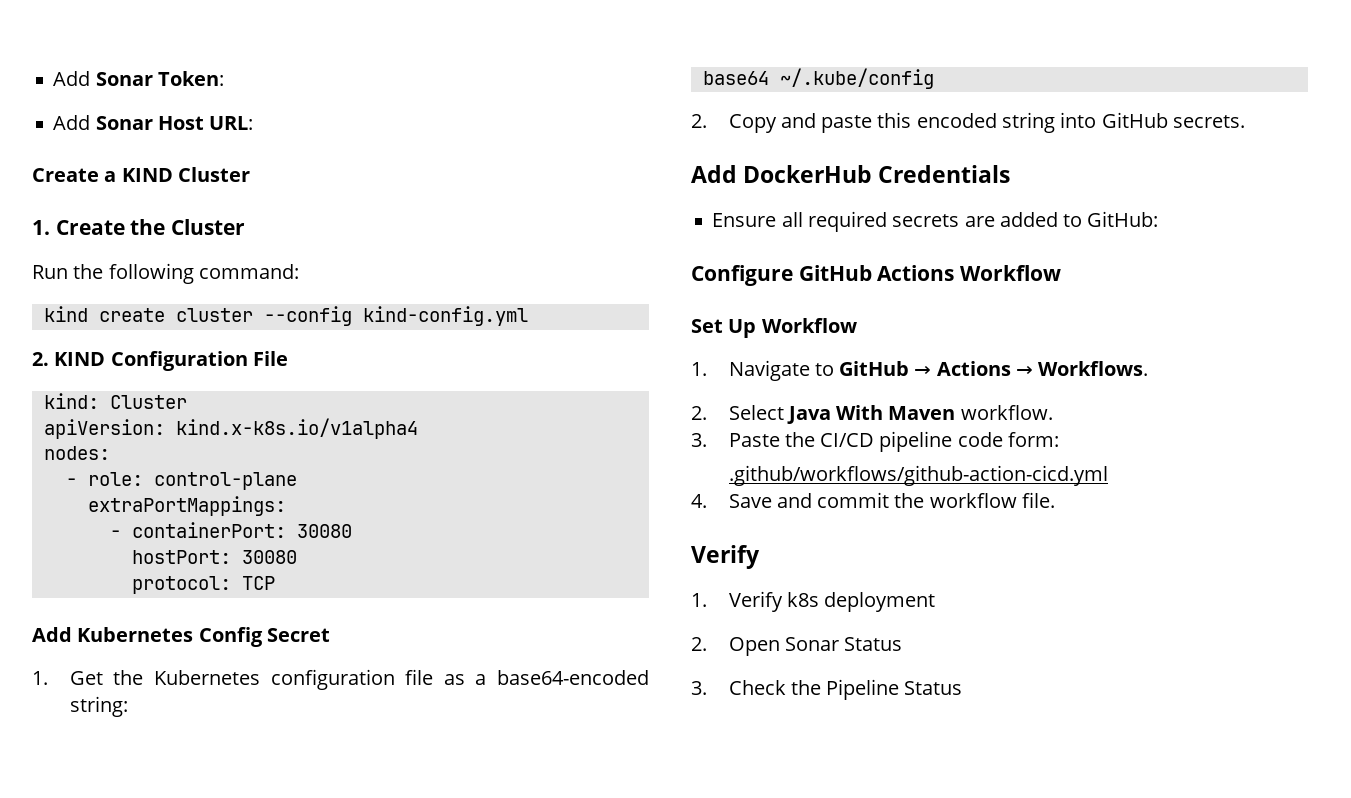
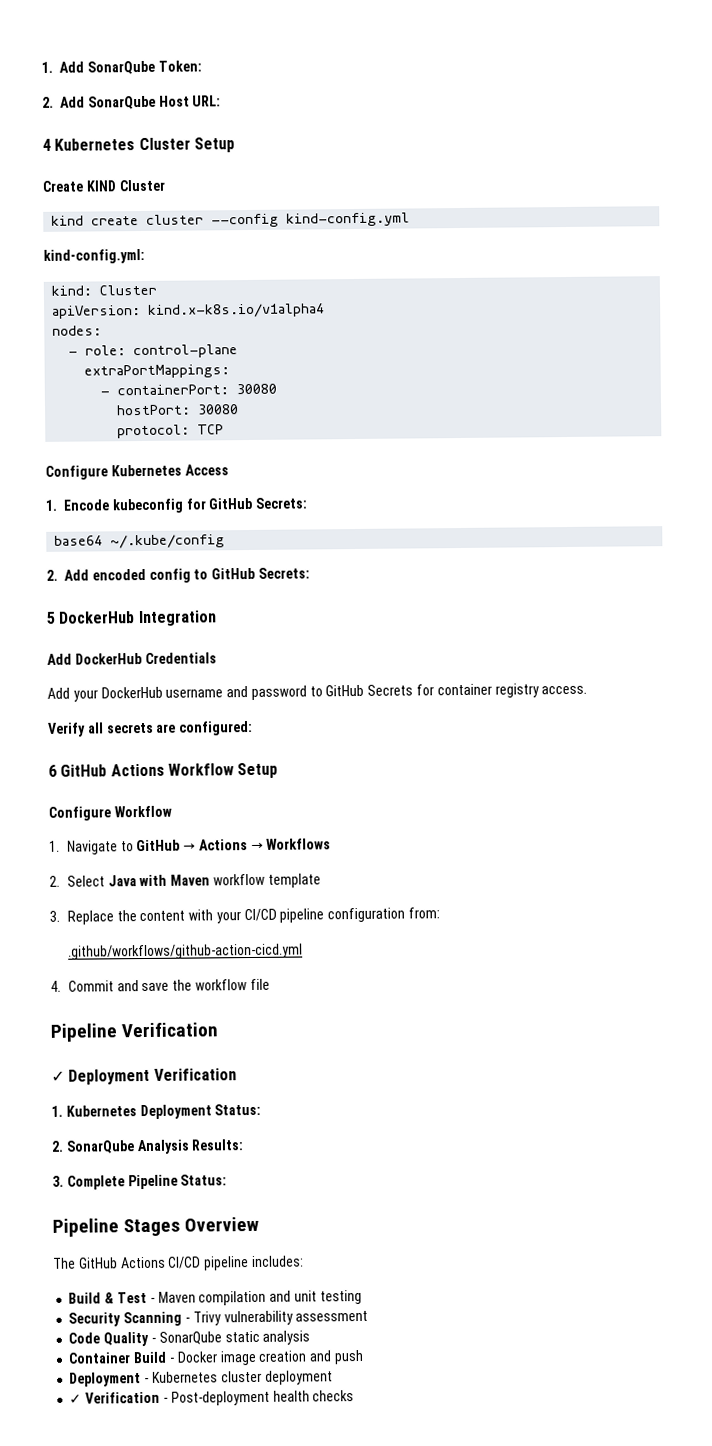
[53,71,224,86] [53,115,254,130] [32,168,117,182] Add Sonar Token: // Add Sonar Host URL: // Create a -> [41,60,202,75] [42,95,222,110] [42,137,235,153] [42,180,83,192] 1. Add SonarQube Token: // 2. Add SonarQube Host URL: // 4 Kubernetes Cluster Setup // Create
[32,219,246,235] [32,263,299,284] // 1. Create the Cluster // Run the following command: -> (165, 185) none
[32,351,288,371] 2. KIND Configuration File -> [43,248,145,264] kind-config.yml:
[32,627,330,647] [32,669,649,690] [69,696,128,717] [702,68,934,89] [691,112,1245,133] [691,165,1011,183] [712,211,1159,232] [691,265,793,286] Add Kubernetes Config Secret // 1. Get the Kubernetes configuration file as a base64-encoded string: // base64 ~/.kube/config // 2. Copy and paste this encoded string into GitHub secrets. // Add DockerHub Credentials // Ensure all required secrets are added to GitHub: // Configure -> [45,464,229,480] [45,497,308,514] [54,534,226,549] [46,567,310,583] [46,610,217,627] [47,652,217,665] [47,683,588,702] [47,720,254,737] [48,764,57,777] Configure Kubernetes Access // 1. Encode kubeconfig for GitHub Secrets: // base64 ~/.kube/config // 2. Add encoded config to GitHub Secrets: // 5 DockerHub Integration // Add DockerHub Credentials // Add your DockerHub username and password to GitHub Secrets for container registry access. // Verify all secrets are configured: // 6
[691,319,757,338] // Set Up -> [237,762,279,779] [48,806,111,821] Setup // Configure
[1038,361,1149,376] Workflows. -> [266,838,332,850] Workflows
[836,405,1053,420] [691,431,1060,452] [728,465,1108,486] [691,492,1056,508] [691,545,760,569] [691,591,936,612] [691,637,903,656] [691,679,963,700] With Maven workflow. // 3. Paste the CI/CD pipeline code form: // .github/workflows/github-action-cicd.yml // 4. Save and commit the workflow file. // Verify // 1. Verify k8s deployment // 2. Open Sonar Status // 3. Check the Pipeline Status -> [139,873,321,888] [49,907,440,925] [67,943,303,960] [50,978,270,992] [50,1022,219,1042] [51,1068,237,1085] [51,1103,262,1120] [51,1139,245,1155] [52,1174,228,1190] [52,1216,260,1237] [53,1255,304,1271] [68,1289,362,1306] [68,1310,369,1327] [68,1330,311,1347] [68,1349,364,1366] [69,1370,333,1387] [69,1390,355,1406] with Maven workflow template // 3. Replace the content with your CI/CD pipeline configuration from: // .github/workflows/github-action-cicd.yml // 4. Commit and save the workflow file // Pipeline Verification // ✓ Deployment Verification // 1. Kubernetes Deployment Status: // 2. SonarQube Analysis Results: // 3. Complete Pipeline Status: // Pipeline Stages Overview // The GitHub Actions CI/CD pipeline includes: // Build & Test - Maven compilation and unit testing // Security Scanning - Trivy vulnerability assessment // Code Quality - SonarQube static analysis // Container Build - Docker image creation and push // Deployment - Kubernetes cluster deployment // ✓ Verification - Post-deployment health checks

